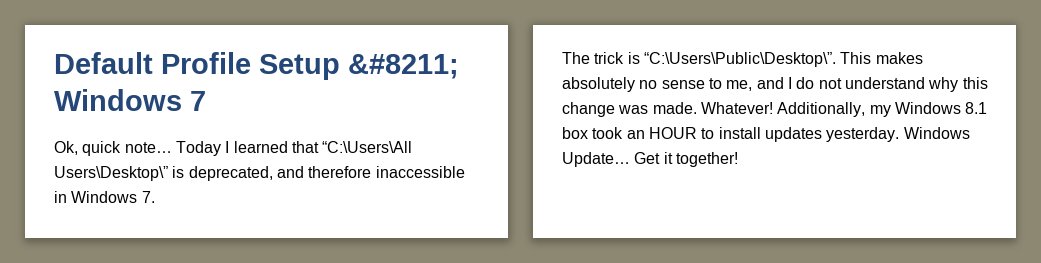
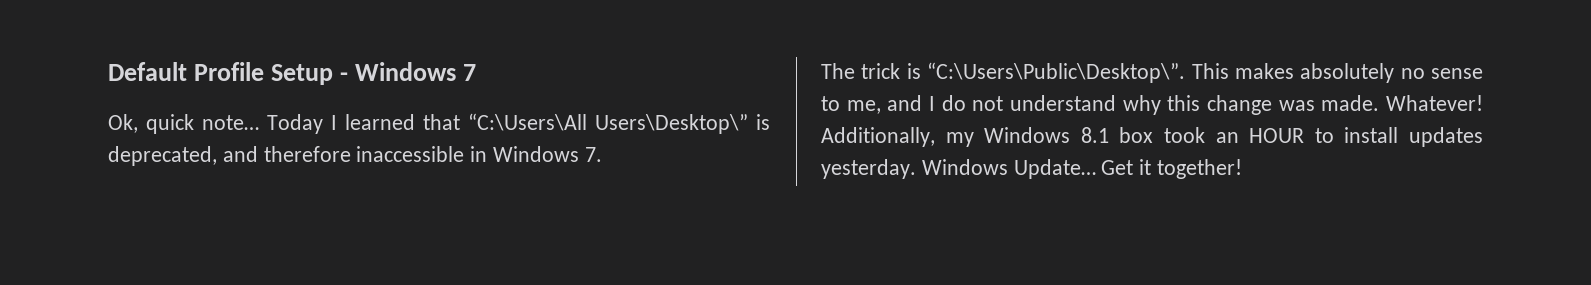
[348,54,459,79] &#8211; -> [340,72,349,81] -

